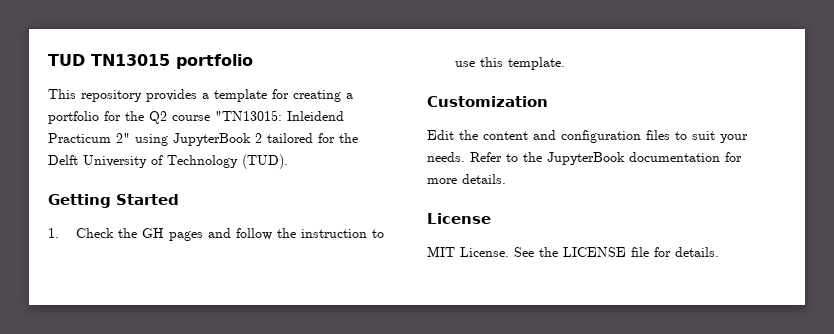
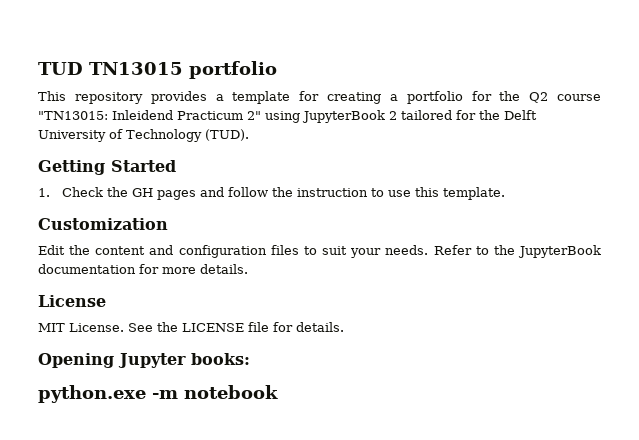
(719, 252) none -> [38,353,250,368] [38,385,278,403] // Opening Jupyter books: // python.exe -m notebook

